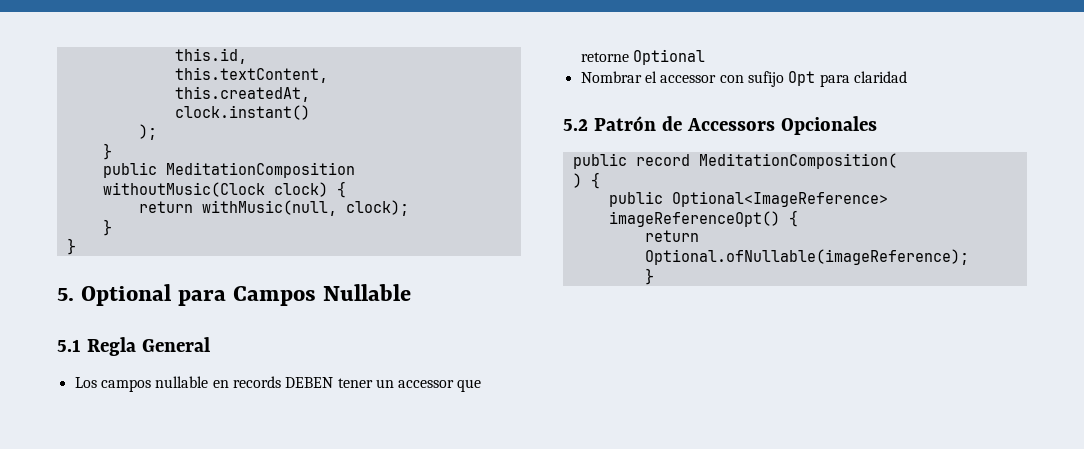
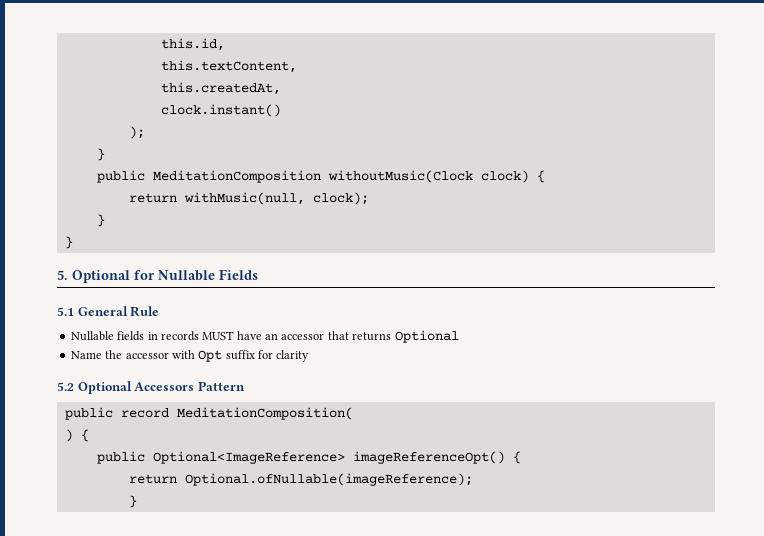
[177,284,411,306] para Campos Nullable -> [134,269,258,281] for Nullable Fields
[86,337,136,356] Regla -> (74, 311) none
[74,376,482,392] [580,49,705,65] [580,71,907,87] [563,116,877,135] // Los campos nullable en records DEBEN tener un accessor que retorne Optional // Nombrar el accessor con sufijo Opt para claridad // 5.2 Patrón de Accessors Opcionales -> [130,306,160,317] [70,330,459,343] [70,350,310,362] [57,381,245,394] Rule // Nullable fields in records MUST have an accessor that returns Optional // Name the accessor with Opt suffix for clarity // 5.2 Optional Accessors Pattern

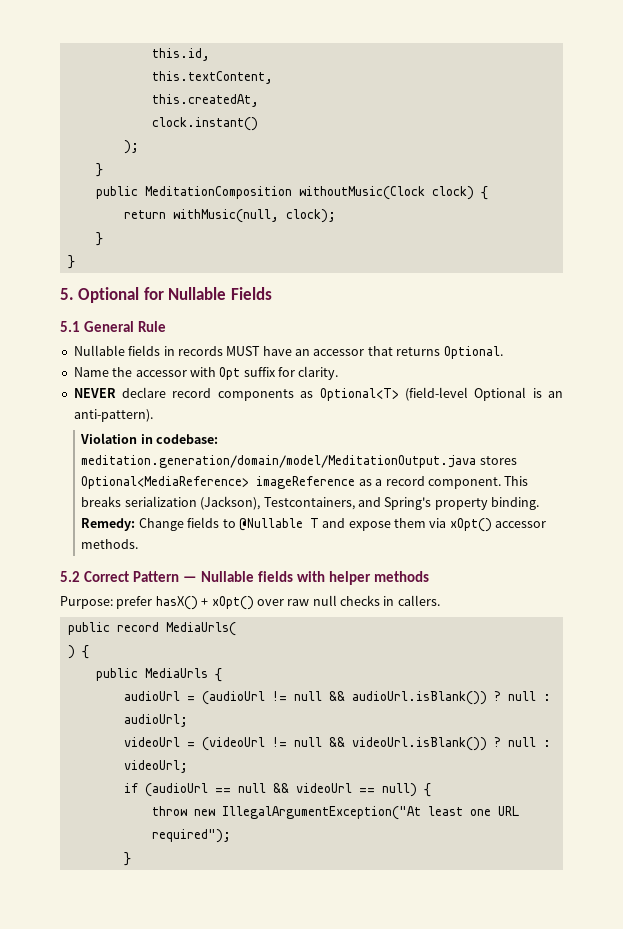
[394,330,459,343] Optional -> [443,346,503,359] Optional.
[276,350,310,362] clarity -> [298,366,339,380] [73,387,563,401] [73,409,153,422] [80,433,219,444] [81,455,517,468] [81,476,529,489] [81,496,540,510] [81,517,547,532] [81,539,139,549] clarity. // NEVER declare record components as Optional<T> (field-level Optional is an anti-pattern). // Violation in codebase: meditation.generation/domain/model/MeditationOutput.java stores Optional<MediaReference> imageReference as a record component. This breaks serialization (Jackson), Testcontainers, and Spring's property binding. Remedy: Change fields to @Nullable T and expose them via xOpt() accessor methods.
[77,381,195,394] Optional Accessors -> [84,571,130,582] Correct
(245, 386) none -> [183,571,430,585] [60,595,440,610] — Nullable fields with helper methods // Purpose: prefer hasX() + xOpt() over raw null checks in callers.
[176,407,353,420] MeditationComposition( -> [165,622,236,636] MediaUrls(
[152,451,521,464] [128,473,473,486] Optional<ImageReference> imageReferenceOpt() { // return Optional.ofNullable(imageReference); -> [144,668,222,682] [123,691,551,705] [123,714,188,727] [123,737,551,751] [123,760,188,773] [123,783,431,797] [151,806,519,820] [151,829,231,843] MediaUrls { // audioUrl = (audioUrl != null && audioUrl.isBlank()) ? null : audioUrl; // videoUrl = (videoUrl != null && videoUrl.isBlank()) ? null : videoUrl; // if (audioUrl == null && videoUrl == null) { // throw new IllegalArgumentException("At least one URL required");

